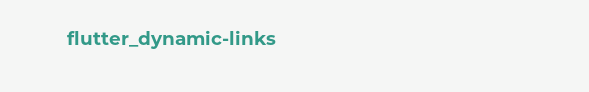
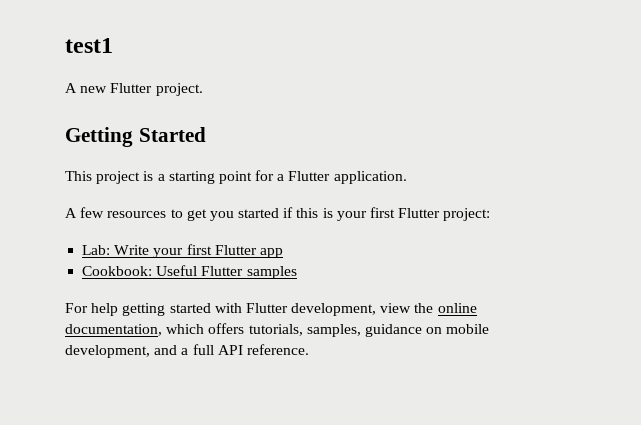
[67,30,276,49] flutter_dynamic-links -> [65,38,113,53] [65,83,203,96] [65,127,206,147] [65,170,407,184] [65,207,491,221] [82,244,283,258] [82,265,297,279] [65,303,477,316] [65,323,490,337] [65,344,309,358] test1 // A new Flutter project. // Getting Started // This project is a starting point for a Flutter application. // A few resources to get you started if this is your first Flutter project: // Lab: Write your first Flutter app // Cookbook: Useful Flutter samples // For help getting started with Flutter development, view the online documentation, which offers tutorials, samples, guidance on mobile development, and a full API reference.

